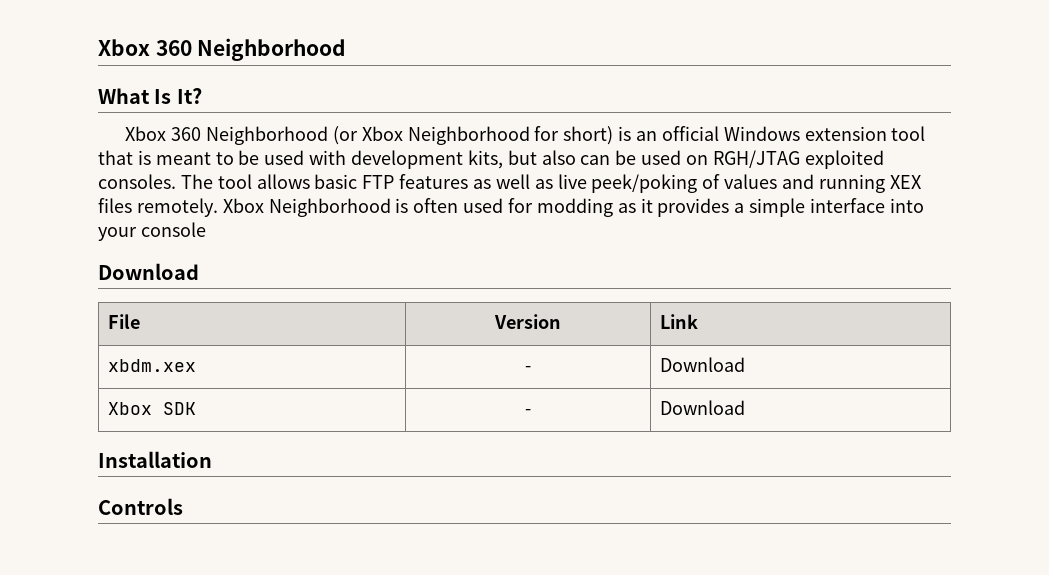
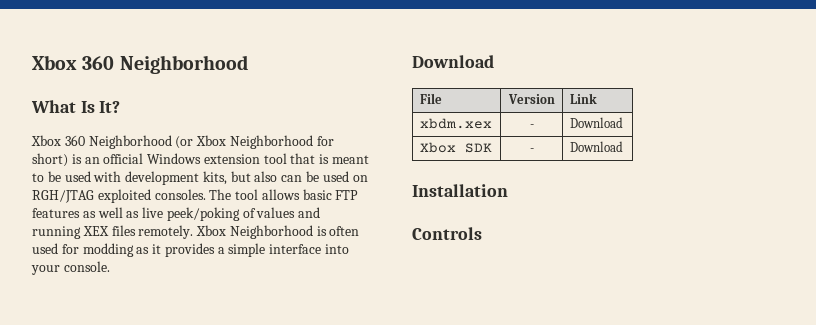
[140,222,206,237] console -> [63,261,110,272] console.

